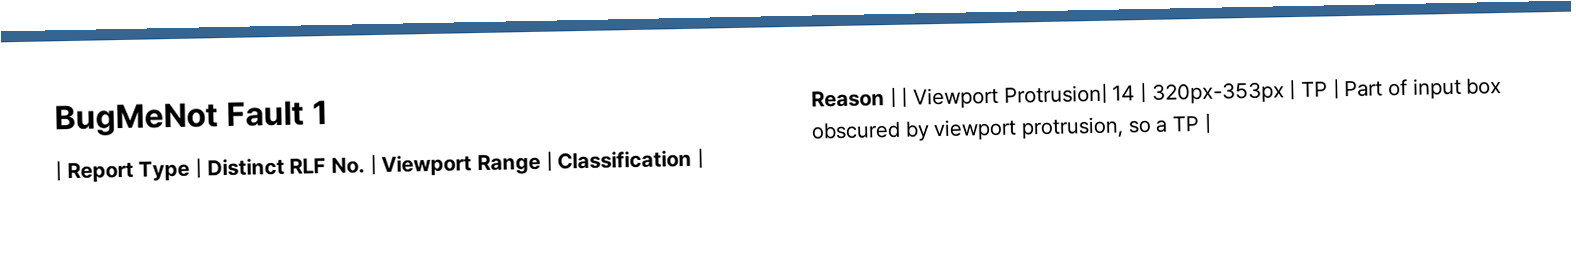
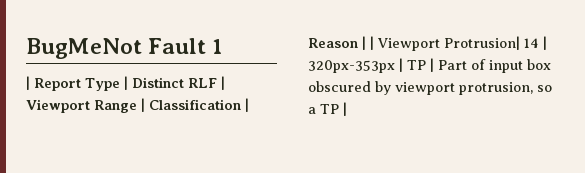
[331,157,366,174] No. -> (217, 83) none

